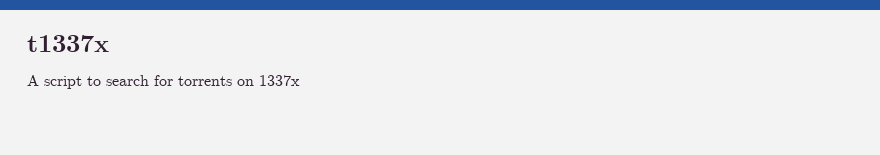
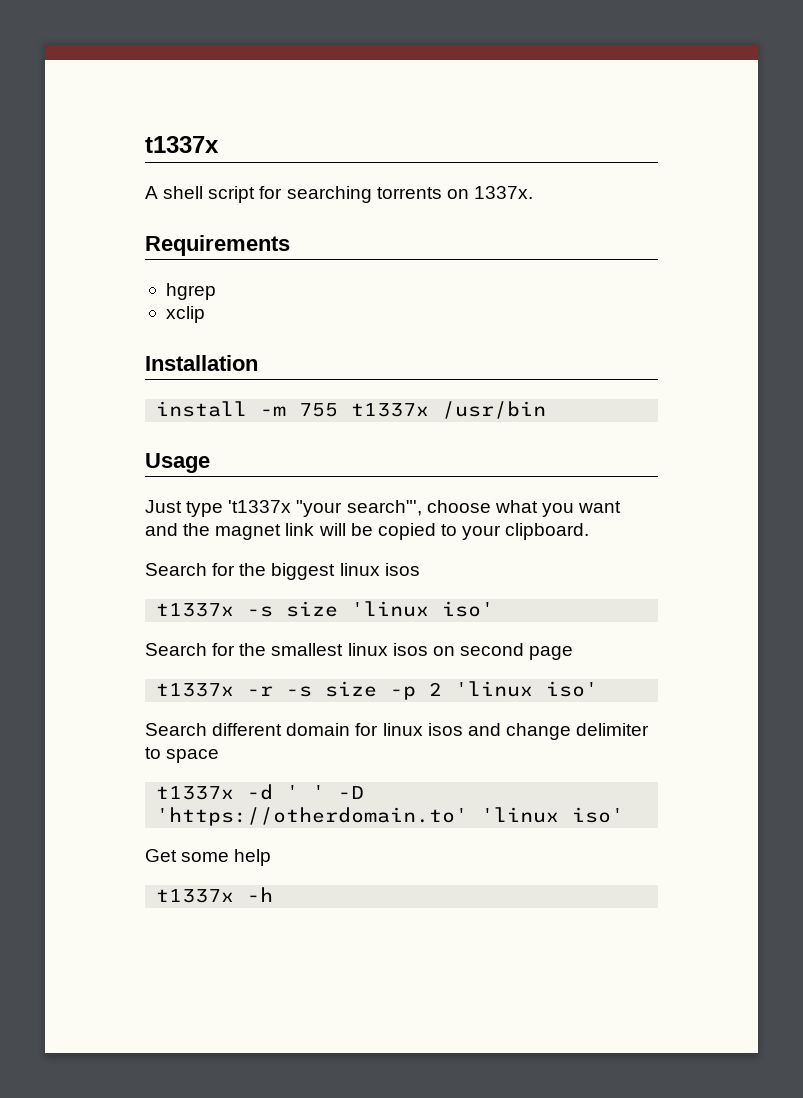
[44,75,300,89] script to search for torrents on 1337x -> [163,186,533,203] [145,235,290,256] [165,283,216,300] [165,306,205,323] [145,355,258,371] [156,401,547,419] [145,453,210,473] [145,500,622,517] [145,523,590,540] [145,563,420,580] [156,601,495,617] [145,643,574,660] [156,681,599,700] [145,723,650,740] [145,747,220,763] [156,784,365,800] [156,807,625,826] [145,849,272,866] [156,887,274,903] shell script for searching torrents on 1337x. // Requirements // hgrep // xclip // Installation // install -m 755 t1337x /usr/bin // Usage // Just type 't1337x "your search"', choose what you want and the magnet link will be copied to your clipboard. // Search for the biggest linux isos // t1337x -s size 'linux iso' // Search for the smallest linux isos on second page // t1337x -r -s size -p 2 'linux iso' // Search different domain for linux isos and change delimiter to space // t1337x -d ' ' -D 'https://otherdomain.to' 'linux iso' // Get some help // t1337x -h

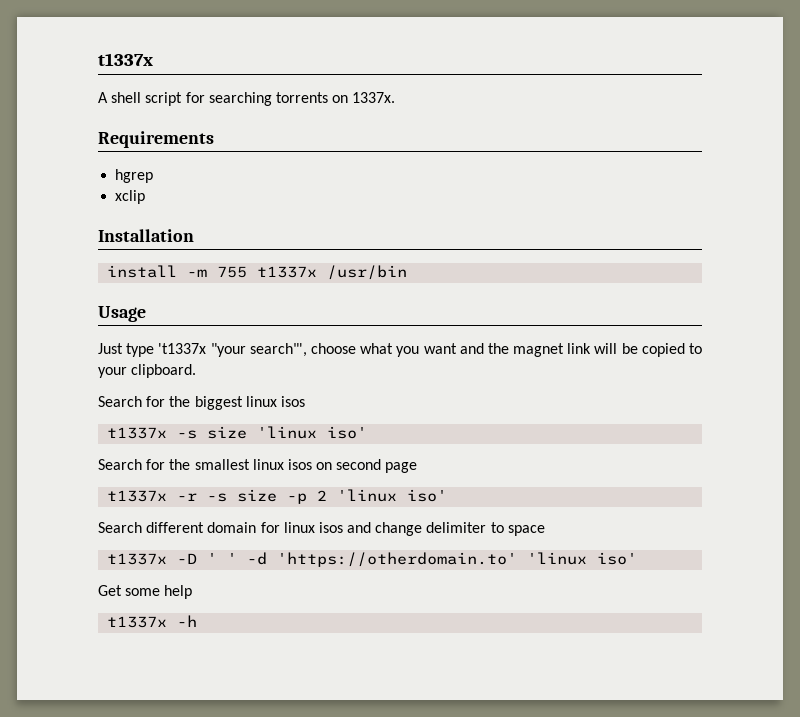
[247,784,274,800] -d -> [177,553,198,564] -D
[338,786,365,799] -D -> [247,552,268,565] -d

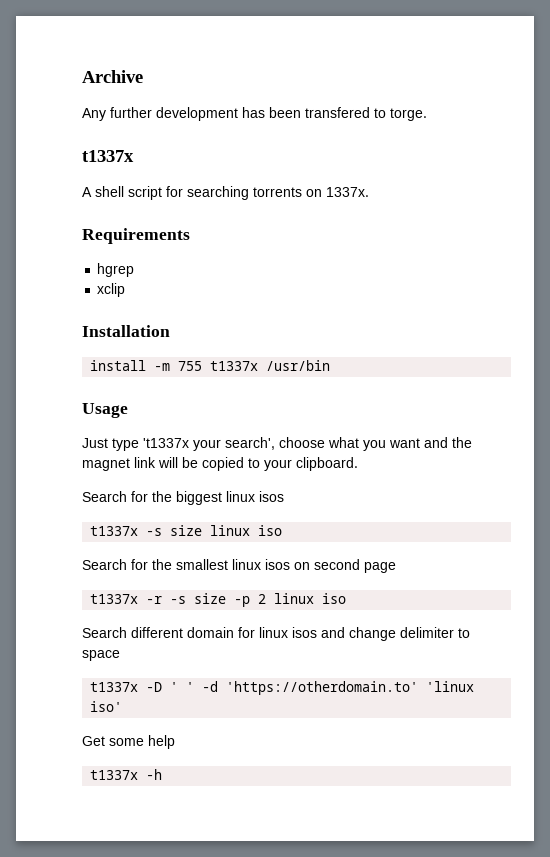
(98, 59) none -> [82,70,143,83] [82,107,427,121] Archive // Any further development has been transfered to torge. //
[210,343,307,357] "your search"', -> [193,437,275,451] your search',
[257,426,368,439] 'linux iso' -> [210,525,283,536] linux iso
[337,489,448,502] 'linux iso' -> [274,593,347,604] linux iso

